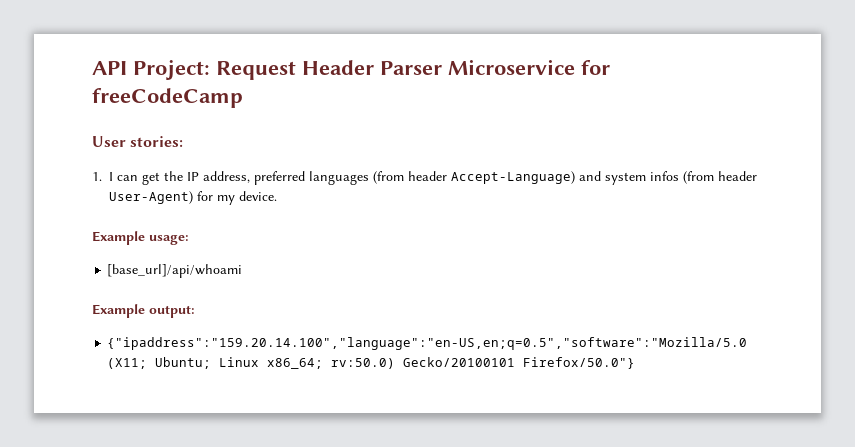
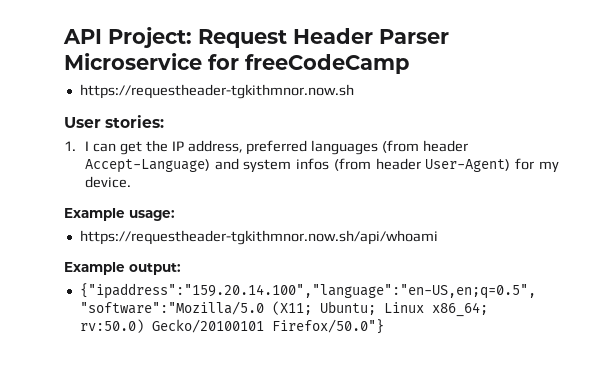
(243, 98) none -> [79,84,354,99] // https://requestheader-tgkithmnor.now.sh
[107,264,243,278] [base_url]/api/whoami -> [79,230,438,245] https://requestheader-tgkithmnor.now.sh/api/whoami

